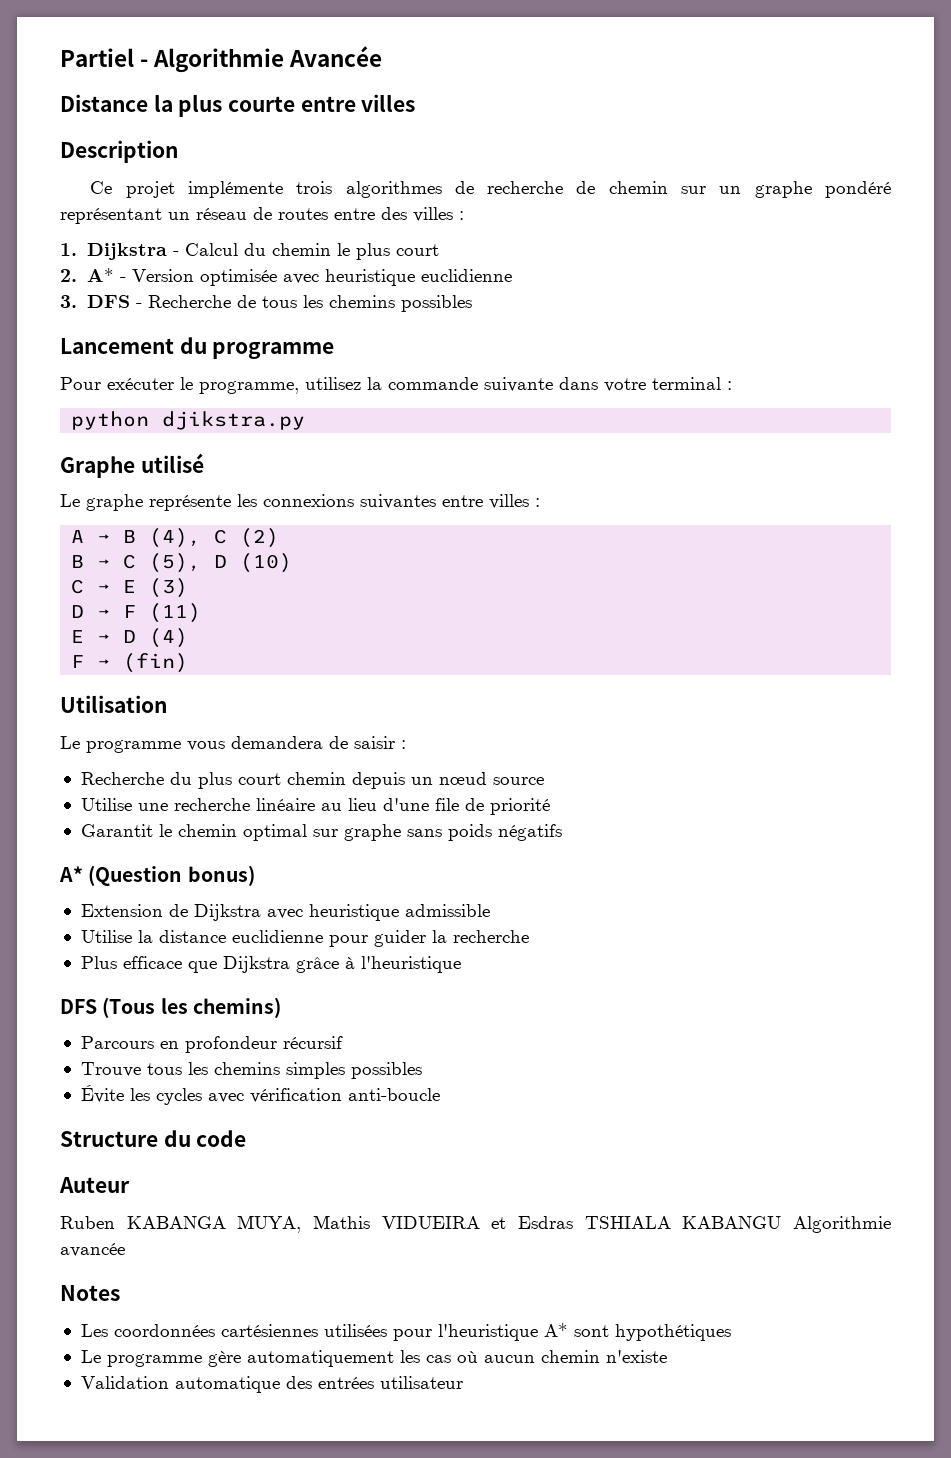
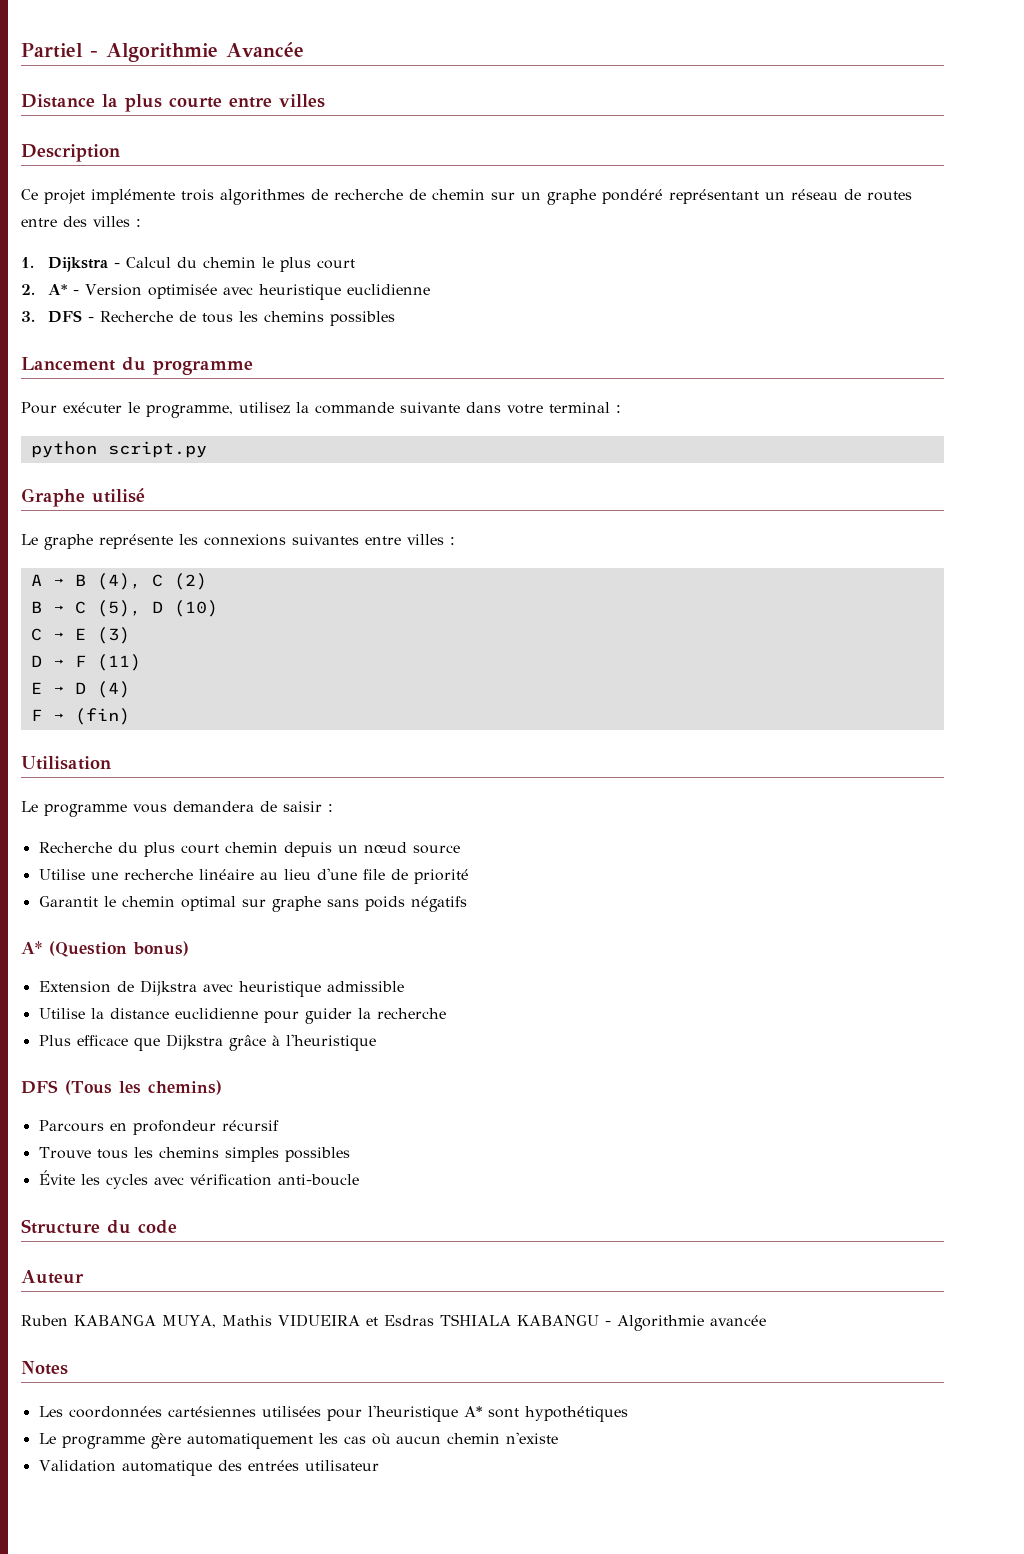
[162,411,306,430] djikstra.py -> [107,441,207,458] script.py
(782, 1222) none -> [604,1321,611,1326] -

